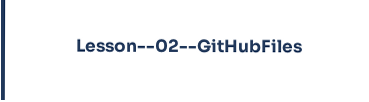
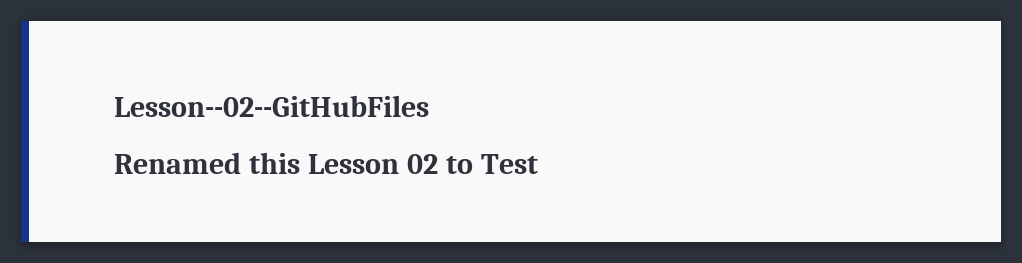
(303, 45) none -> [114,152,538,174] // Renamed this Lesson 02 to Test

